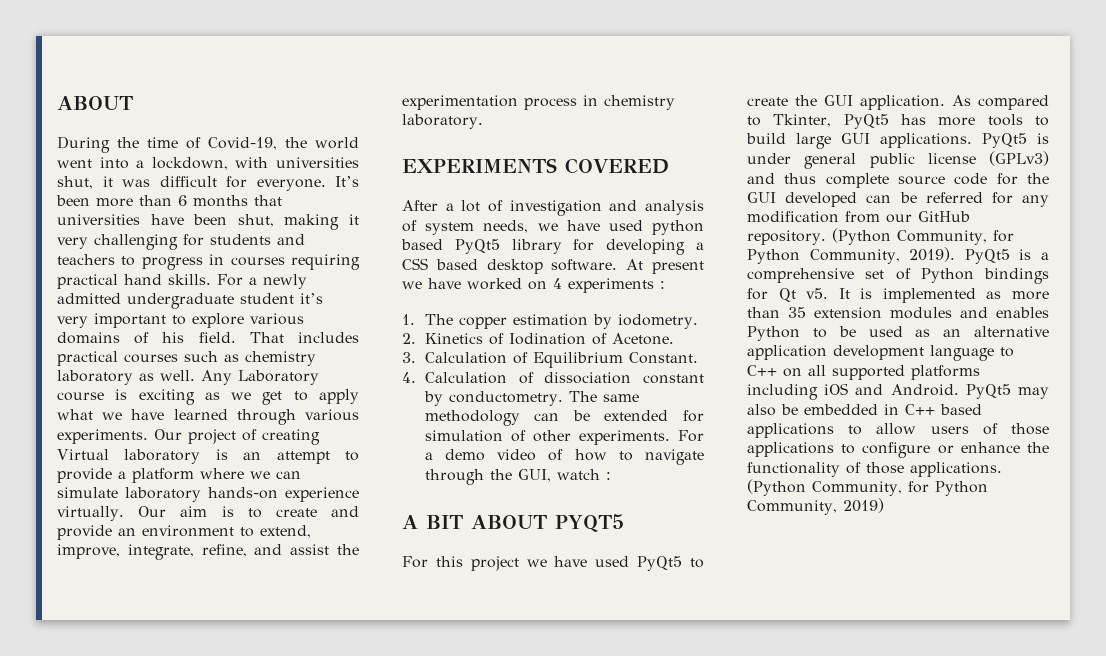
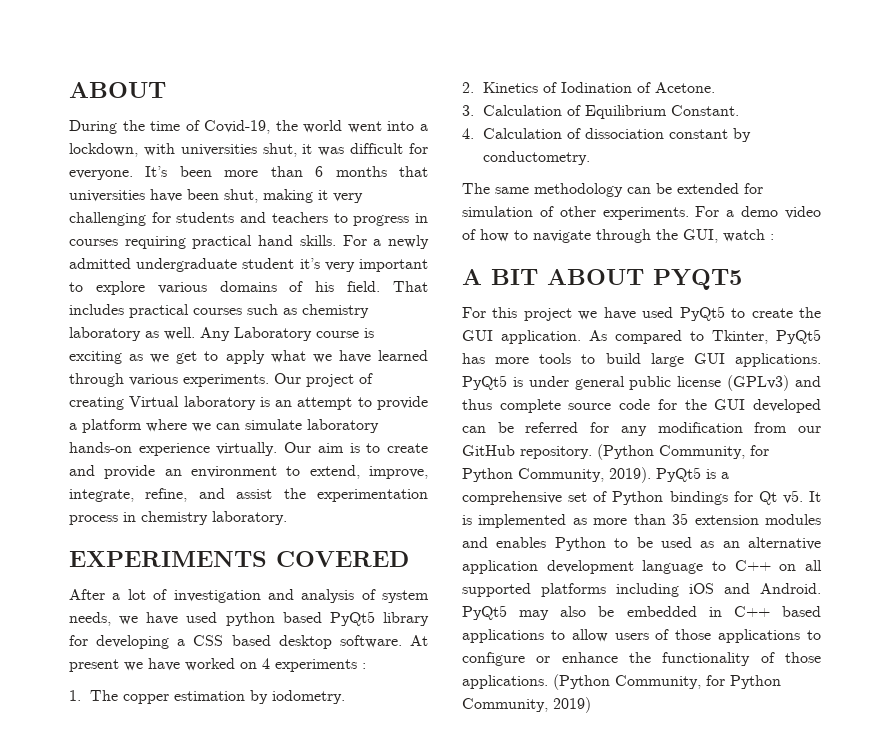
(563, 398) none -> (590, 158) //

